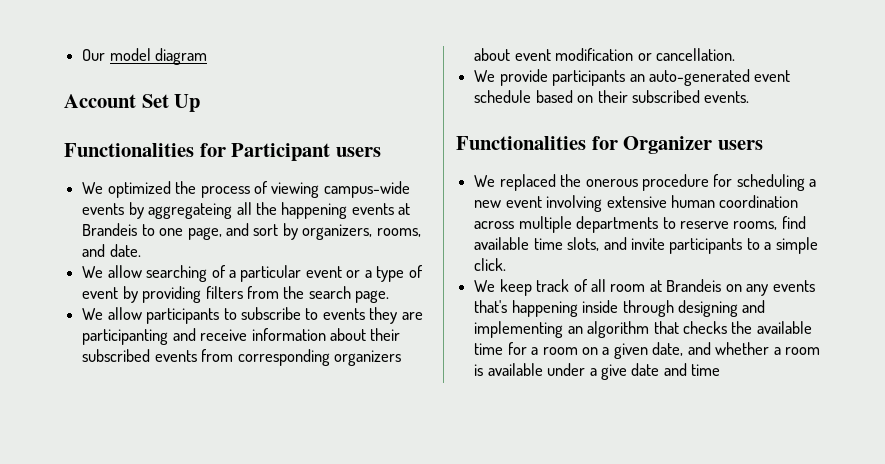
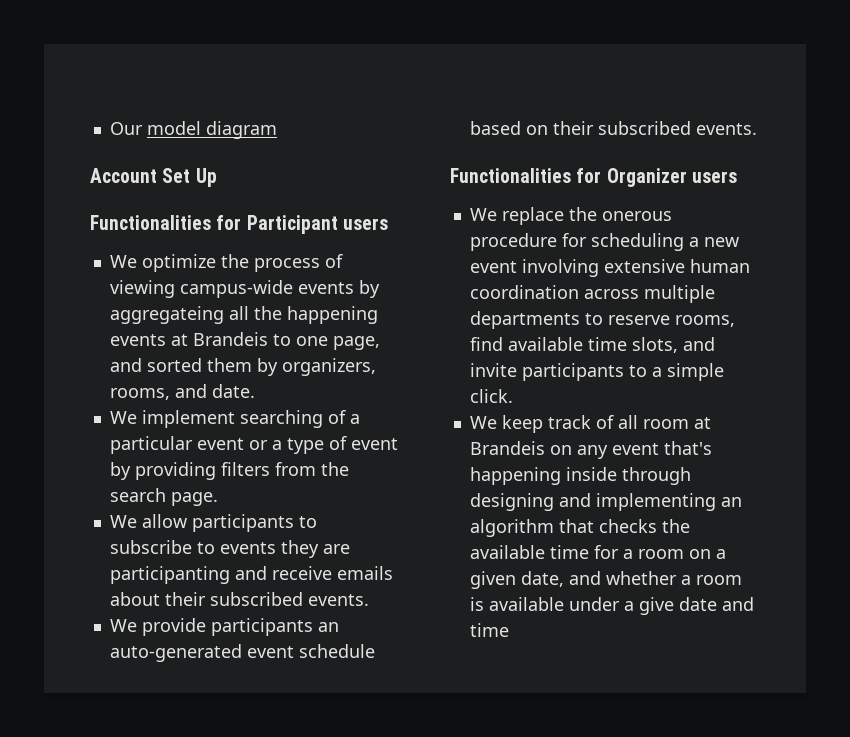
[107,181,171,198] optimized -> [141,254,216,272] optimize
[253,224,279,236] sort -> [146,358,252,372] sorted them
[107,265,142,278] allow -> [141,410,235,428] implement
[251,328,326,341] information -> [336,566,393,580] emails
[154,349,401,366] [474,48,735,61] events from corresponding organizers about event modification or cancellation. -> [307,594,369,606] events.
[499,174,556,191] replaced -> [501,207,564,225] replace
[772,280,815,292] events -> [611,443,659,455] event

